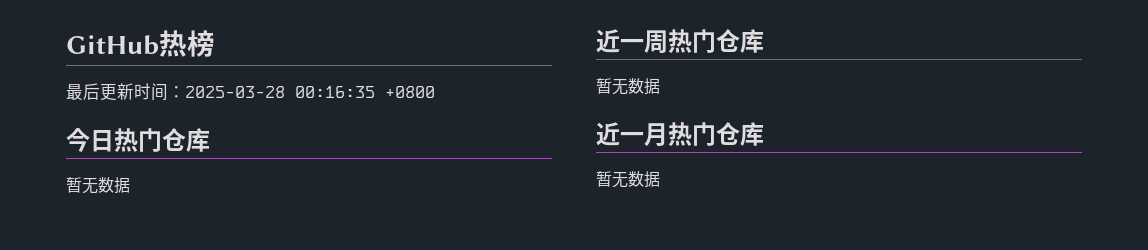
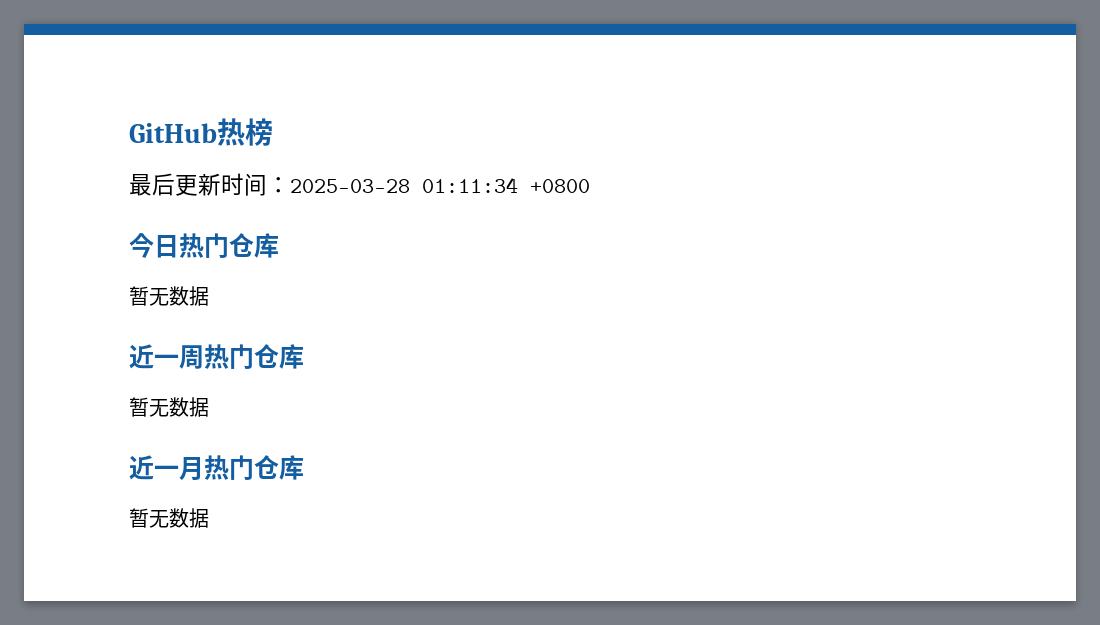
[295,86,375,98] 00:16:35 -> [422,177,518,193] 01:11:34

